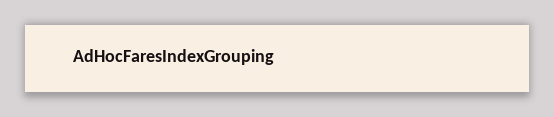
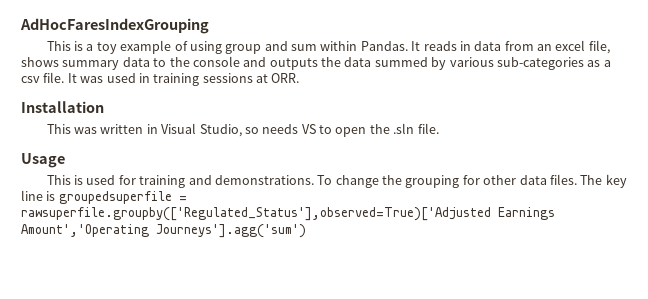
(274, 57) none -> [46,40,610,54] [21,56,611,70] [21,72,300,86] [21,101,104,113] [46,123,439,137] [21,153,65,168] [46,174,627,188] [21,190,187,204] [21,207,555,221] [21,224,306,238] // This is a toy example of using group and sum within Pandas. It reads in data from an excel file, shows summary data to the console and outputs the data summed by various sub-categories as a csv file. It was used in training sessions at ORR. // Installation // This was written in Visual Studio, so needs VS to open the .sln file. // Usage // This is used for training and demonstrations. To change the grouping for other data files. The key line is groupedsuperfile = rawsuperfile.groupby(['Regulated_Status'],observed=True)['Adjusted Earnings Amount','Operating Journeys'].agg('sum')

